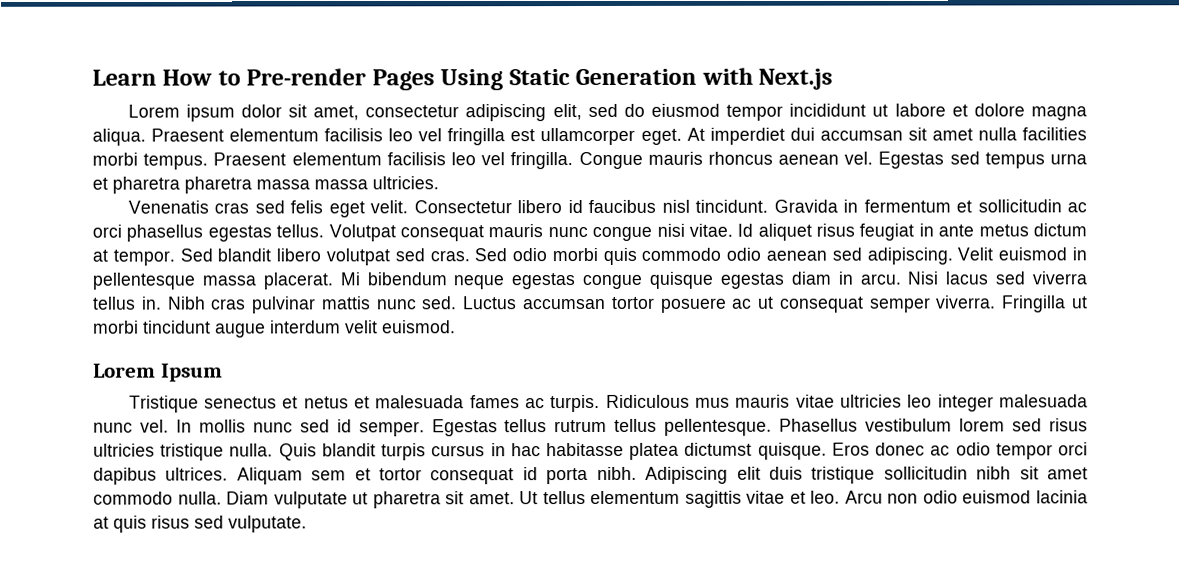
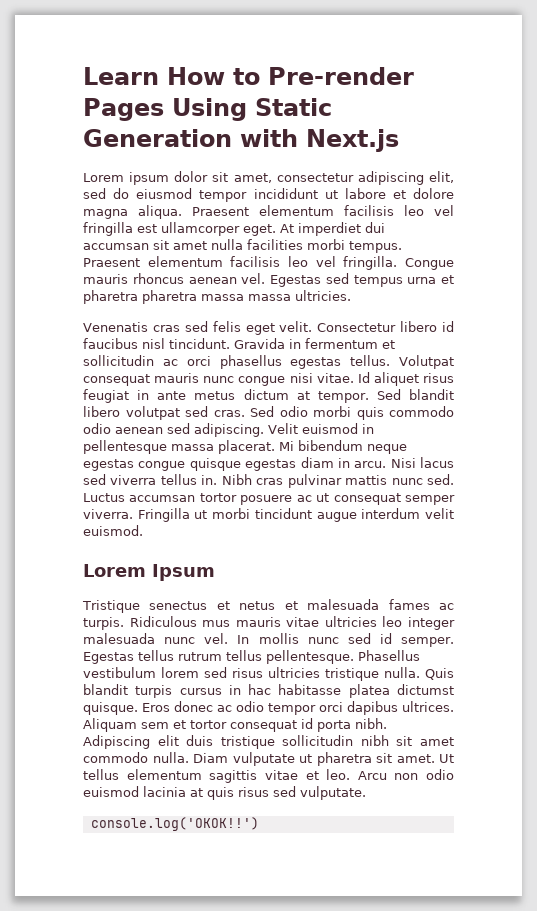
(307, 524) none -> [90,817,259,831] // console.log('OKOK!!')

